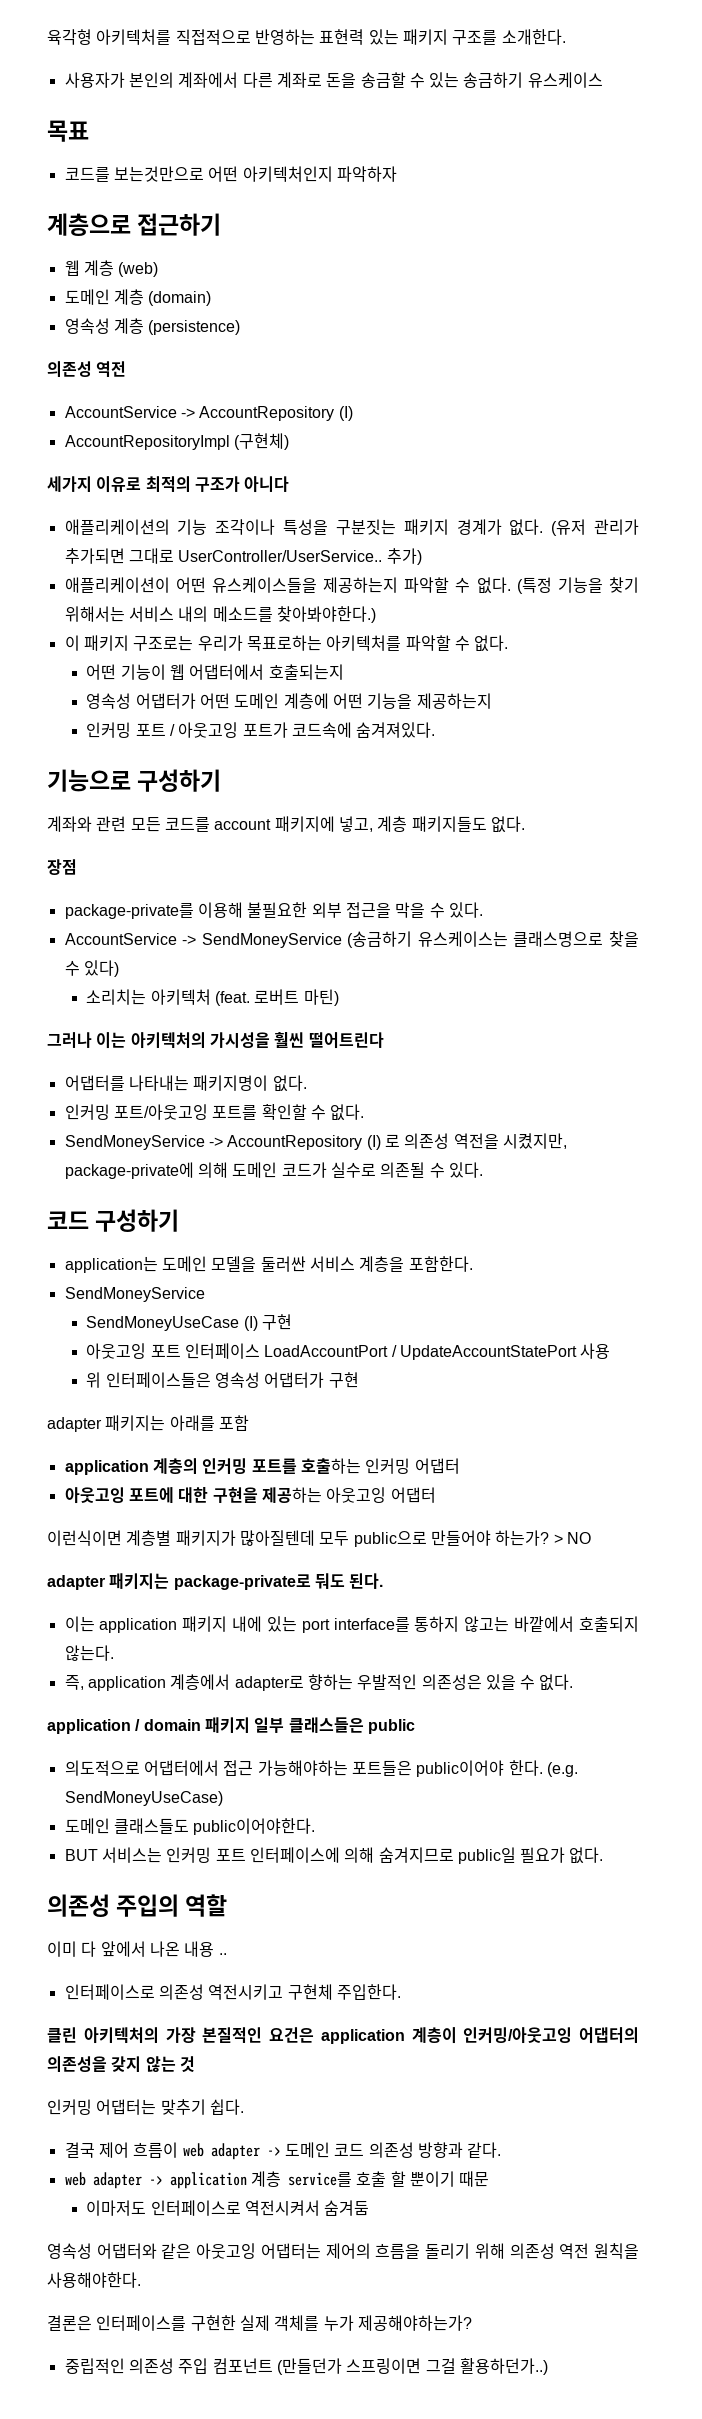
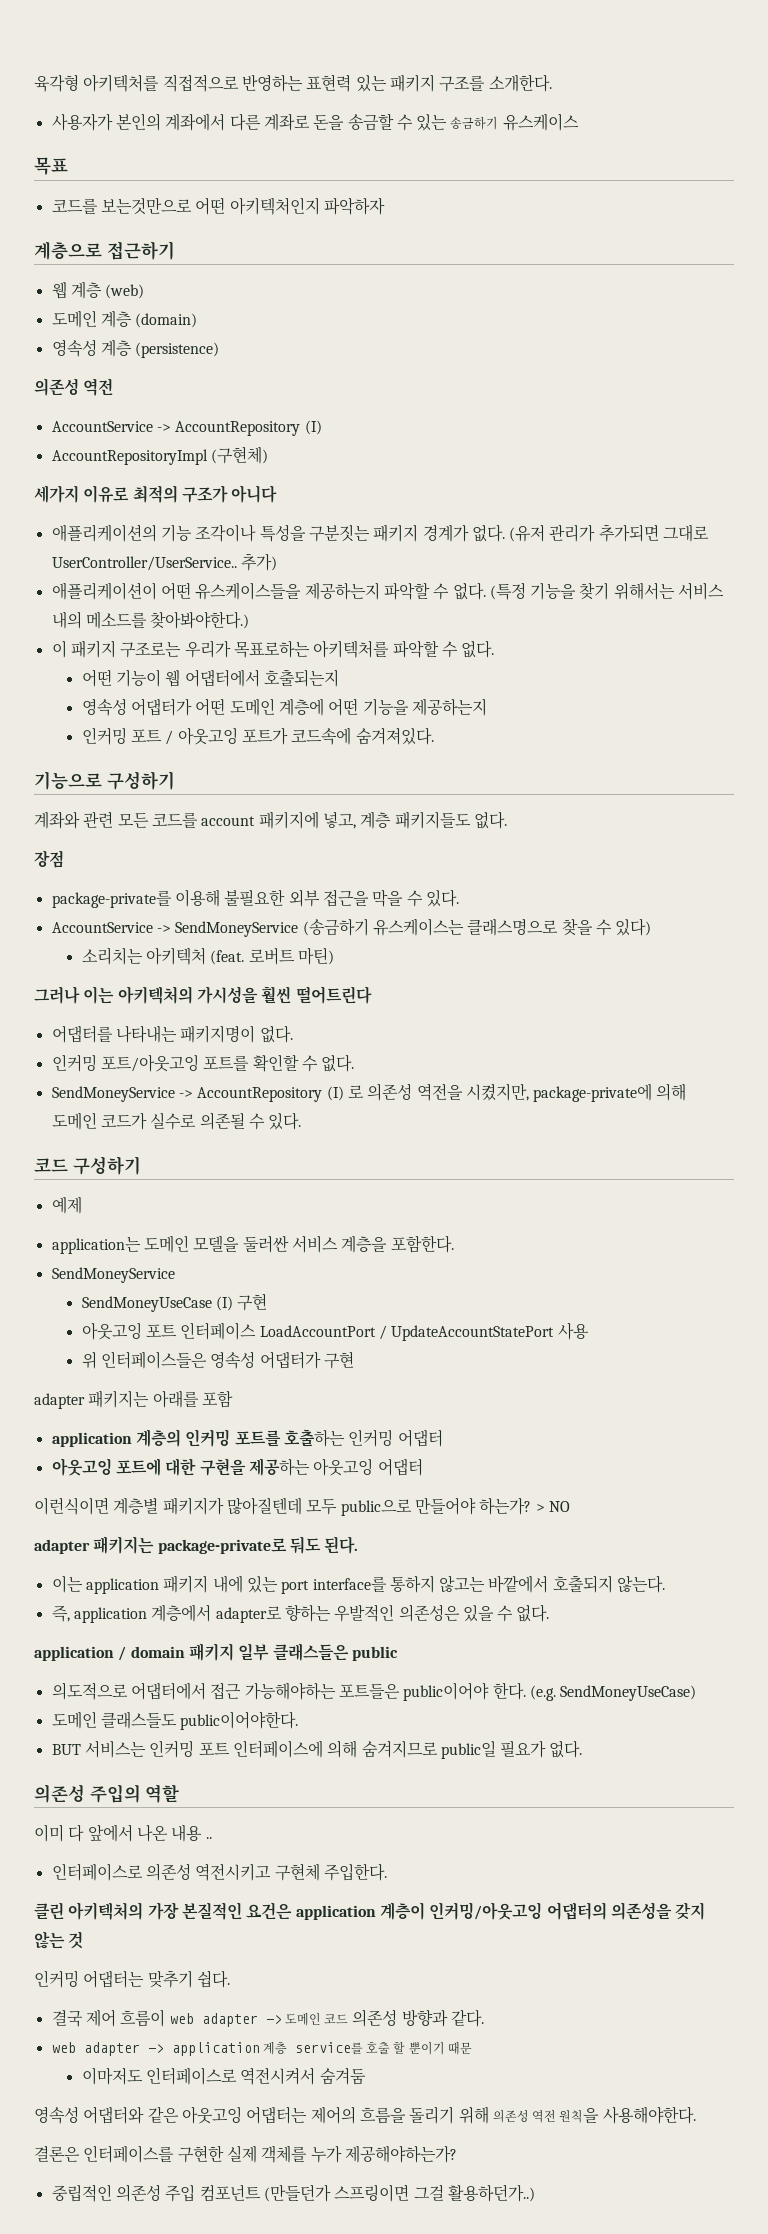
(180, 1220) none -> [51,1196,82,1214] // 예제

